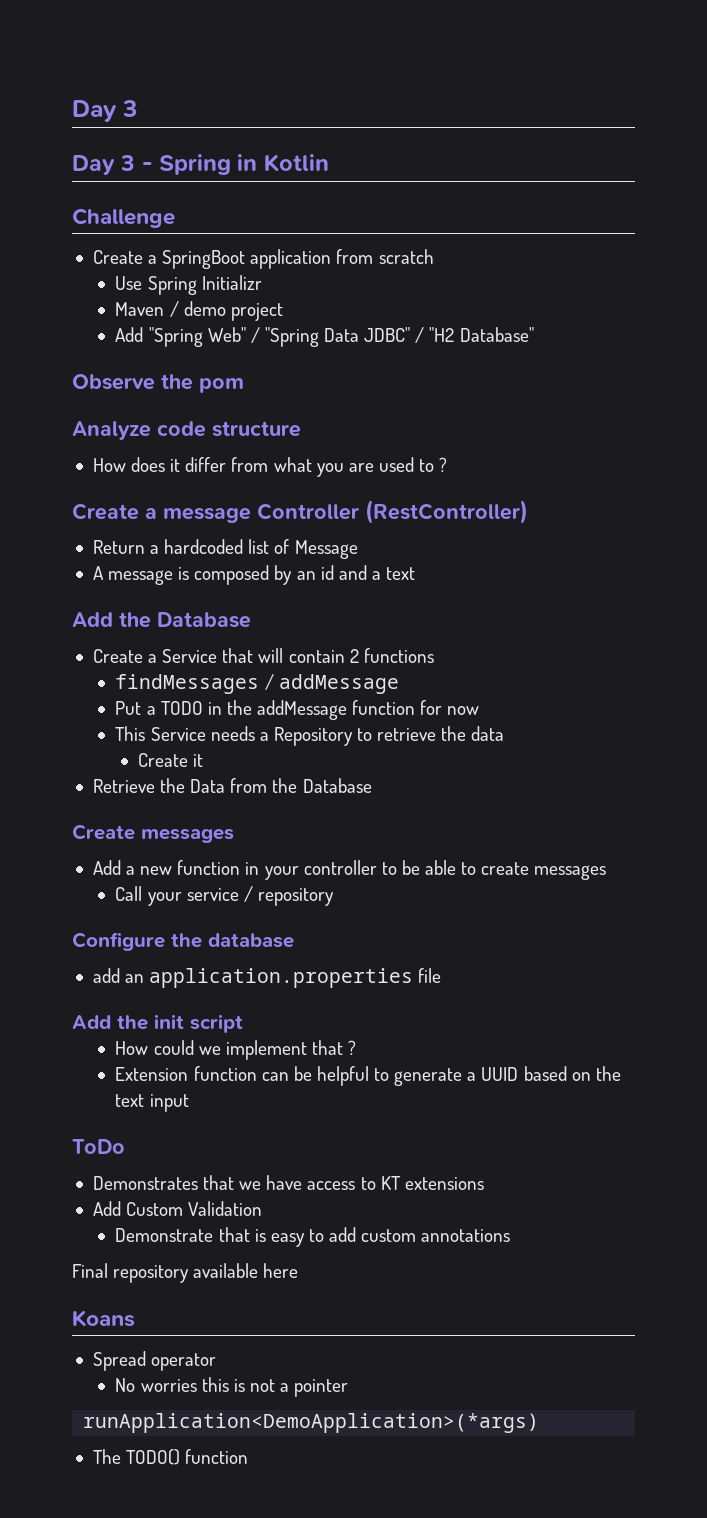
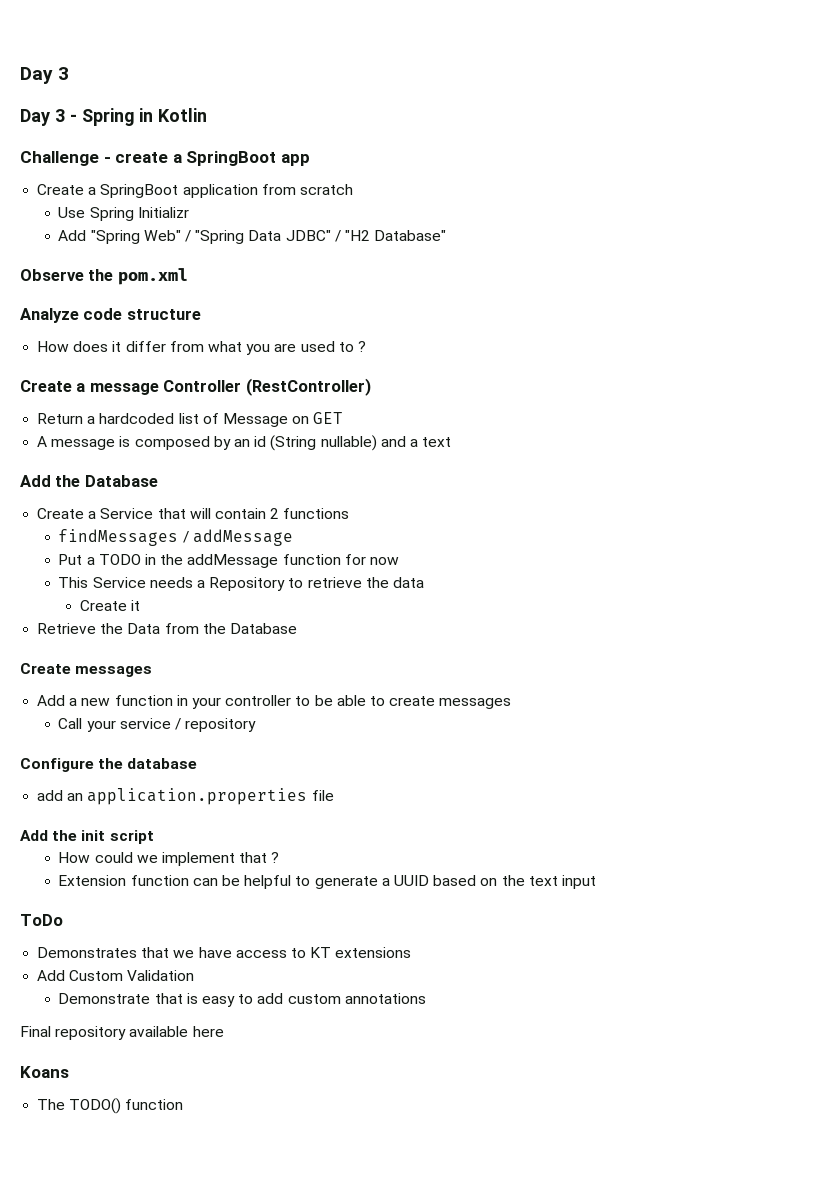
(175, 218) none -> [103,151,310,166] - create a SpringBoot app
[115,301,283,321] // Maven / demo project -> (189, 212) none
[199,378,244,393] pom -> [117,268,188,285] pom.xml
(358, 549) none -> [292,412,344,424] on GET
(334, 572) none -> [270,435,377,451] (String nullable)
[92,1351,217,1371] [115,1377,349,1397] [83,1413,540,1433] // Spread operator // No worries this is not a pointer // runApplication<DemoApplication>(*args) -> (69, 1072) none

